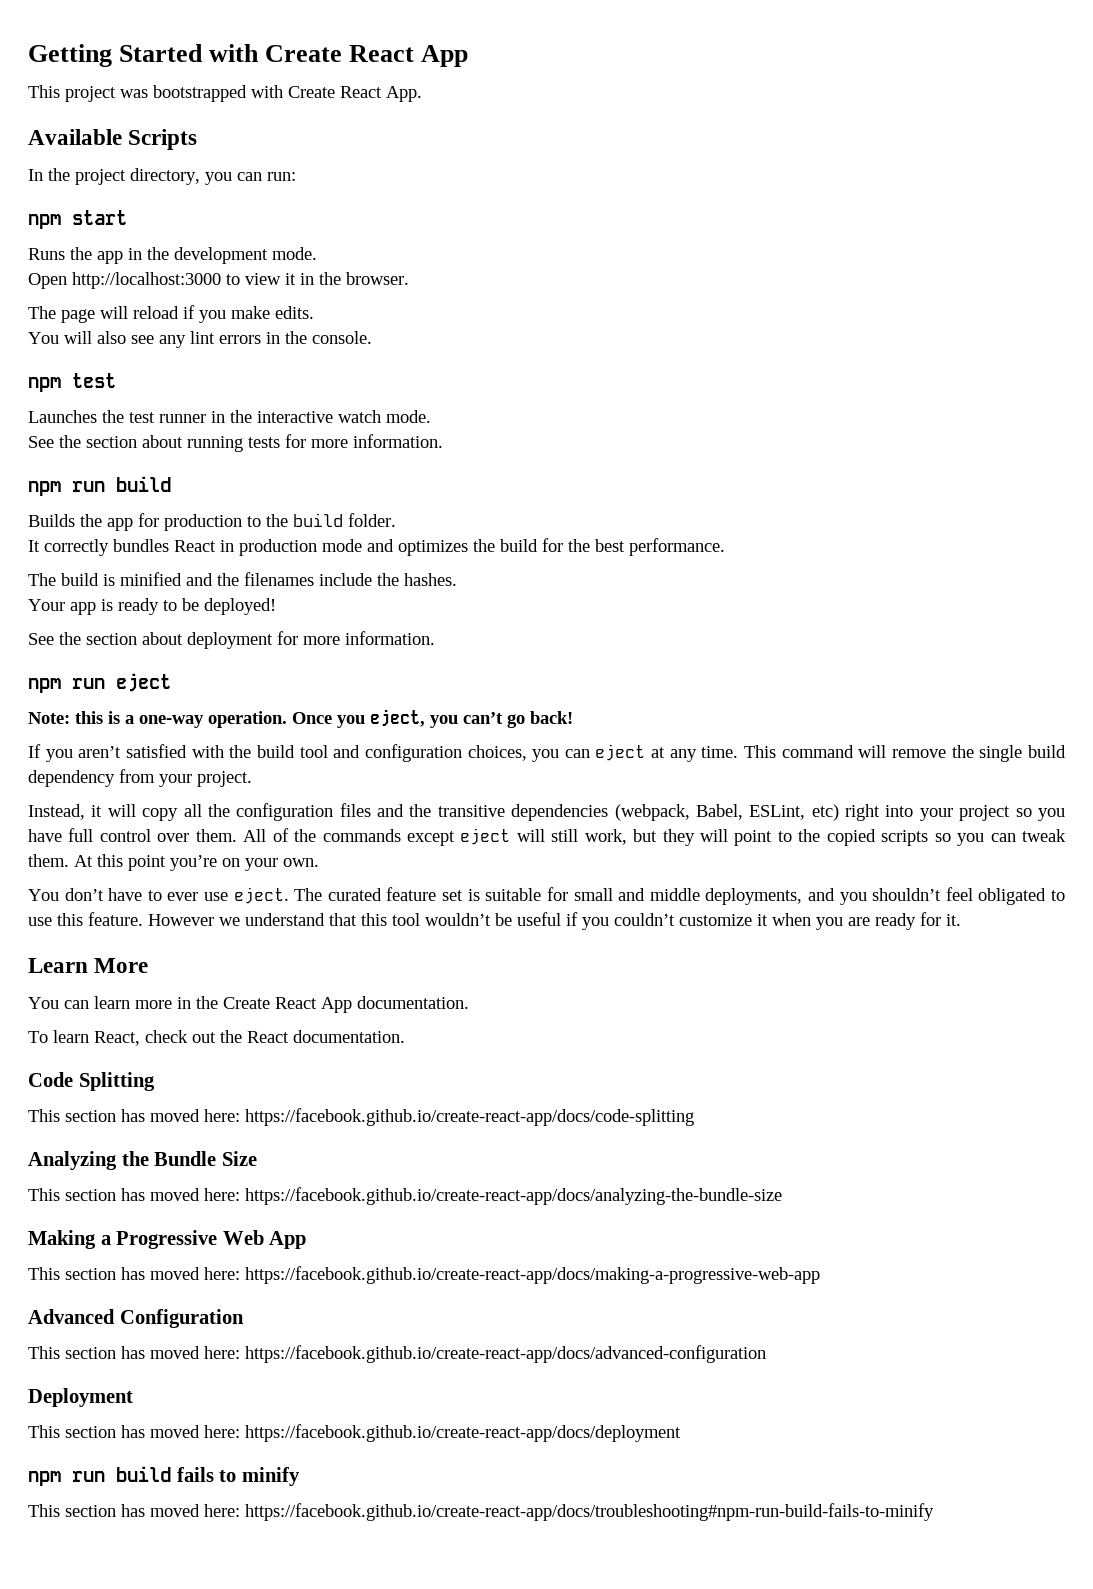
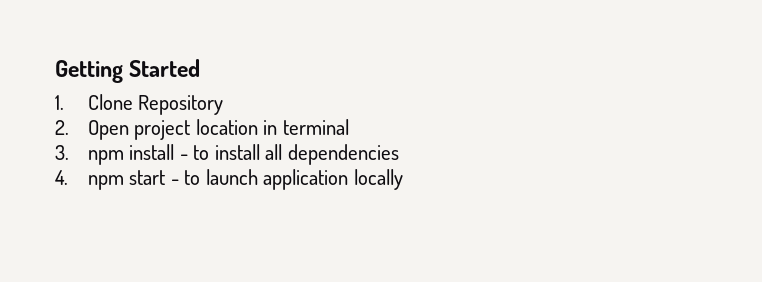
[209,44,469,67] [28,85,422,102] [28,129,198,150] [28,168,296,185] [28,210,127,229] [28,247,317,264] [28,272,409,289] [28,305,314,323] [28,331,372,348] [28,373,116,392] [28,410,431,423] [28,434,443,452] [28,476,171,496] [28,513,396,531] [28,538,725,556] [28,572,457,586] [28,598,276,615] [28,631,435,649] [28,673,171,693] [28,709,573,728] [28,744,1067,762] [28,769,252,787] [28,803,1066,821] [28,828,1067,846] [28,854,319,871] [28,887,1065,905] [28,912,961,930] [28,958,149,973] [28,996,469,1013] [28,1030,405,1046] [28,1072,155,1091] [28,1108,694,1126] [28,1151,257,1170] [28,1187,782,1205] [28,1230,307,1249] [28,1266,820,1284] [28,1309,244,1328] [28,1345,766,1363] [28,1388,133,1407] [28,1424,681,1442] [28,1466,300,1486] [28,1503,934,1521] with Create React App // This project was bootstrapped with Create React App. // Available Scripts // In the project directory, you can run: // npm start // Runs the app in the development mode. // Open http://localhost:3000 to view it in the browser. // The page will reload if you make edits. // You will also see any lint errors in the console. // npm test // Launches the test runner in the interactive watch mode. // See the section about running tests for more information. // npm run build // Builds the app for production to the build folder. // It correctly bundles React in production mode and optimizes the build for the best performance. // The build is minified and the filenames include the hashes. // Your app is ready to be deployed! // See the section about deployment for more information. // npm run eject // Note: this is a one-way operation. Once you eject, you can’t go back! // If you aren’t satisfied with the build tool and configuration choices, you can eject at any time. This command will remove the single build dependency from your project. // Instead, it will copy all the configuration files and the transitive dependencies (webpack, Babel, ESLint, etc) right into your project so you have full control over them. All of the commands except eject will still work, but they will point to the copied scripts so you can tweak them. At this point you’re on your own. // You don’t have to ever use eject. The curated feature set is suitable for small and middle deployments, and you shouldn’t feel obligated to use this feature. However we understand that this tool wouldn’t be useful if you couldn’t customize it when you are ready for it. // Learn More // You can learn more in the Create React App documentation. // To learn React, check out the React documentation. // Code Splitting // This section has moved here: https://facebook.github.io/create-react-app/docs/code-splitting // Analyzing the Bundle Size // This section has moved here: https://facebook.github.io/create-react-app/docs/analyzing-the-bundle-size // Making a Progressive Web App // This section has moved here: https://facebook.github.io/create-react-app/docs/making-a-progressive-web-app // Advanced Configuration // This section has moved here: https://facebook.github.io/create-react-app/docs/advanced-configuration // Deployment // This section has moved here: https://facebook.github.io/create-react-app/docs/deployment // npm run build fails to minify // This section has moved here: https://facebook.github.io/create-react-app/docs/troubleshooting#npm-run-build-fails-to-minify -> [55,94,224,115] [55,119,349,140] [55,144,399,165] [55,169,403,190] // 1. Clone Repository // 2. Open project location in terminal // 3. npm install - to install all dependencies // 4. npm start - to launch application locally

